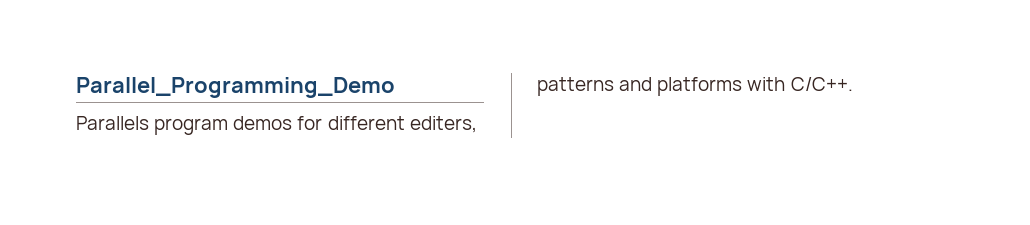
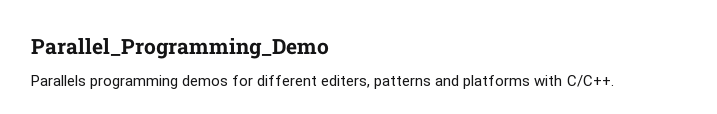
[154,118,229,135] program -> [90,75,179,89] programming

